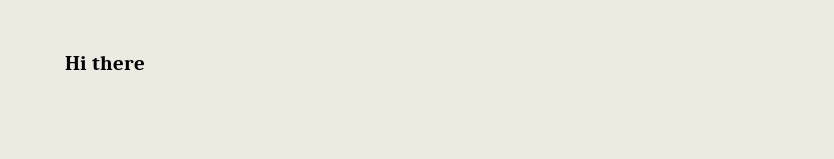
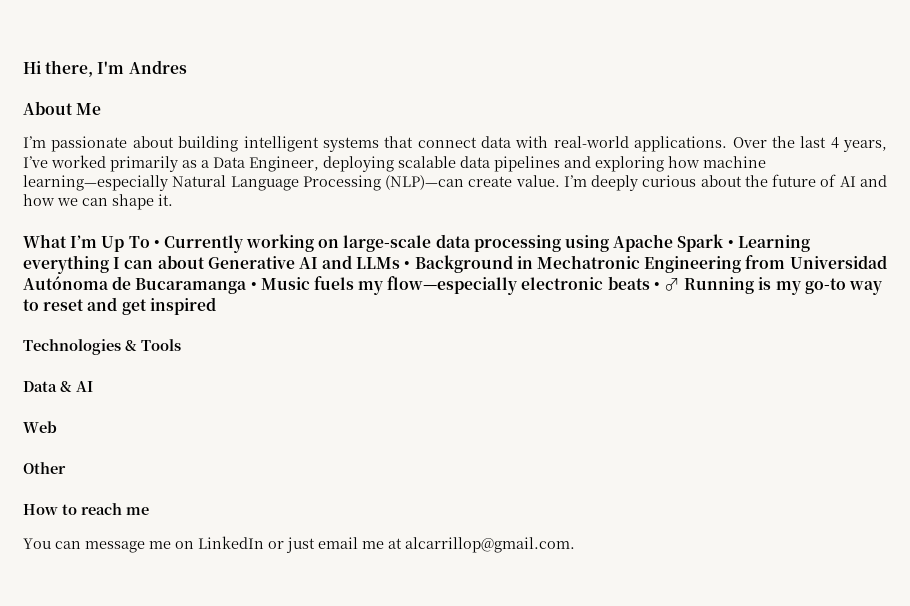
[91,55,145,70] there -> [45,60,187,77] [23,101,102,115] [23,136,887,152] [23,155,766,172] [23,174,887,191] [23,194,173,210] [23,234,810,253] [23,255,887,274] [23,276,882,295] [23,297,216,315] [23,339,181,355] [23,381,93,392] [23,421,57,433] [23,462,66,474] [23,503,149,515] [23,536,575,553] there, I'm Andres // About Me // I’m passionate about building intelligent systems that connect data with real-world applications. Over the last 4 years, I’ve worked primarily as a Data Engineer, deploying scalable data pipelines and exploring how machine learning—especially Natural Language Processing (NLP)—can create value. I’m deeply curious about the future of AI and how we can shape it. // What I’m Up To • Currently working on large-scale data processing using Apache Spark • Learning everything I can about Generative AI and LLMs • Background in Mechatronic Engineering from Universidad Autónoma de Bucaramanga • Music fuels my flow—especially electronic beats • ♂ Running is my go-to way to reset and get inspired // Technologies & Tools // Data & AI // Web // Other // How to reach me // You can message me on LinkedIn or just email me at alcarrillop@gmail.com.

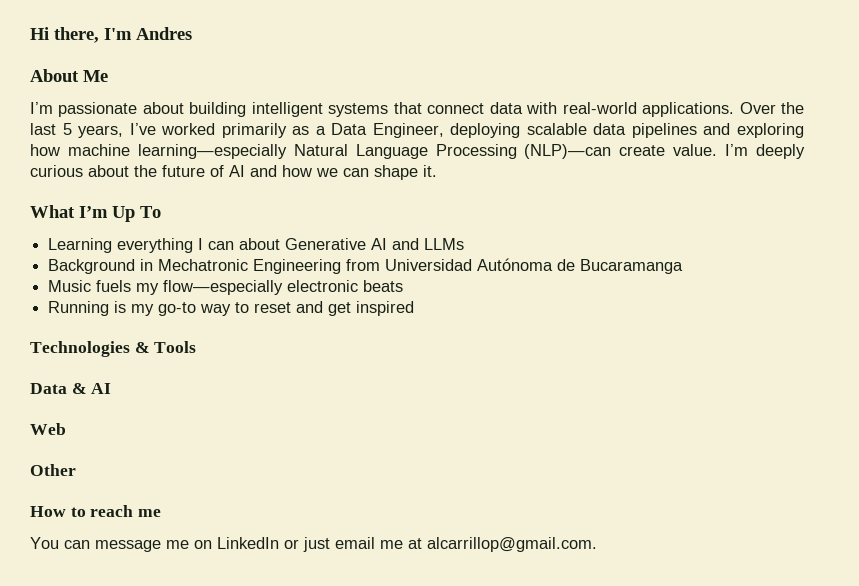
[830,137,839,149] 4 -> [62,123,72,135] 5
[153,234,734,253] • Currently working on large-scale data processing using Apache Spark • -> (161, 212) //
[404,261,411,269] • -> (465, 244) //
[250,282,257,290] • -> (684, 266) //
[653,278,681,291] • ♂ -> (404, 286) //

